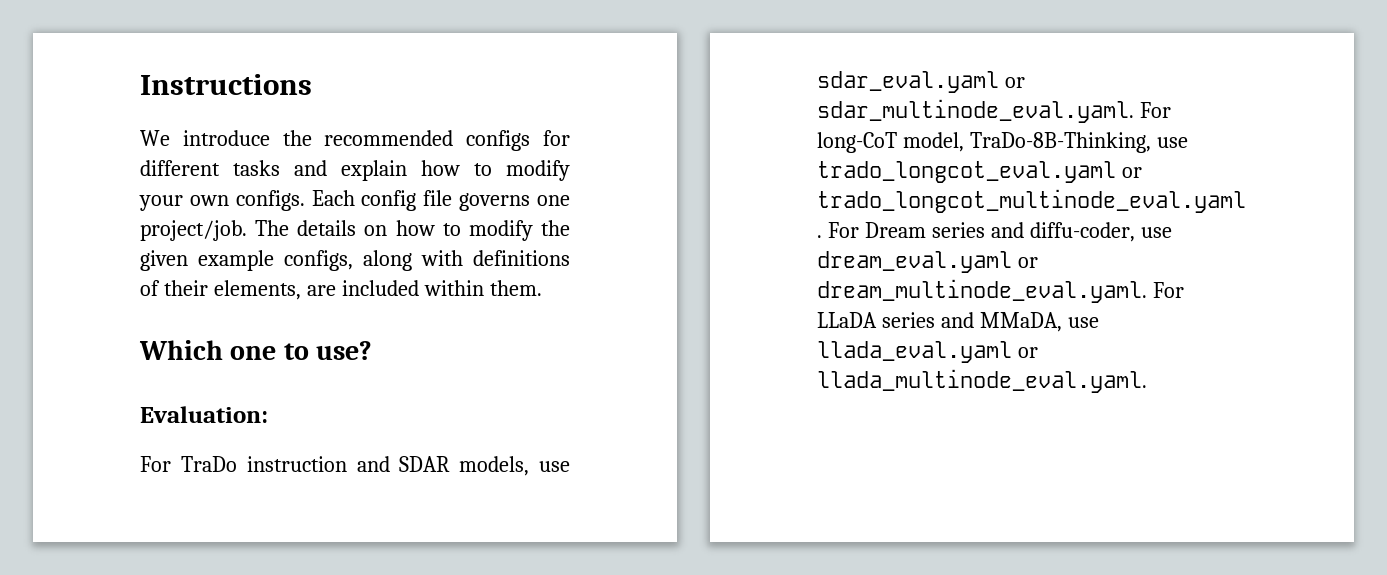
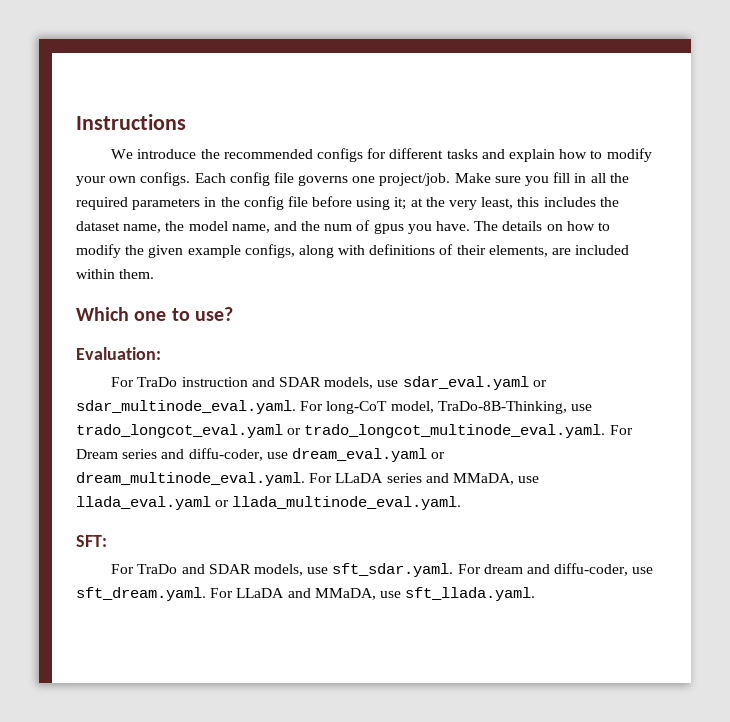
(247, 230) none -> [454,172,629,186] [76,196,619,210] [76,220,471,234] Make sure you fill in all the required parameters in the config file before using it; at the very least, this includes the dataset name, the model name, and the num of gpus you have.
(1147, 381) none -> [76,535,107,547] [111,563,654,577] [76,587,536,601] // SFT: // For TraDo and SDAR models, use sft_sdar.yaml. For dream and diffu-coder, use sft_dream.yaml. For LLaDA and MMaDA, use sft_llada.yaml.

